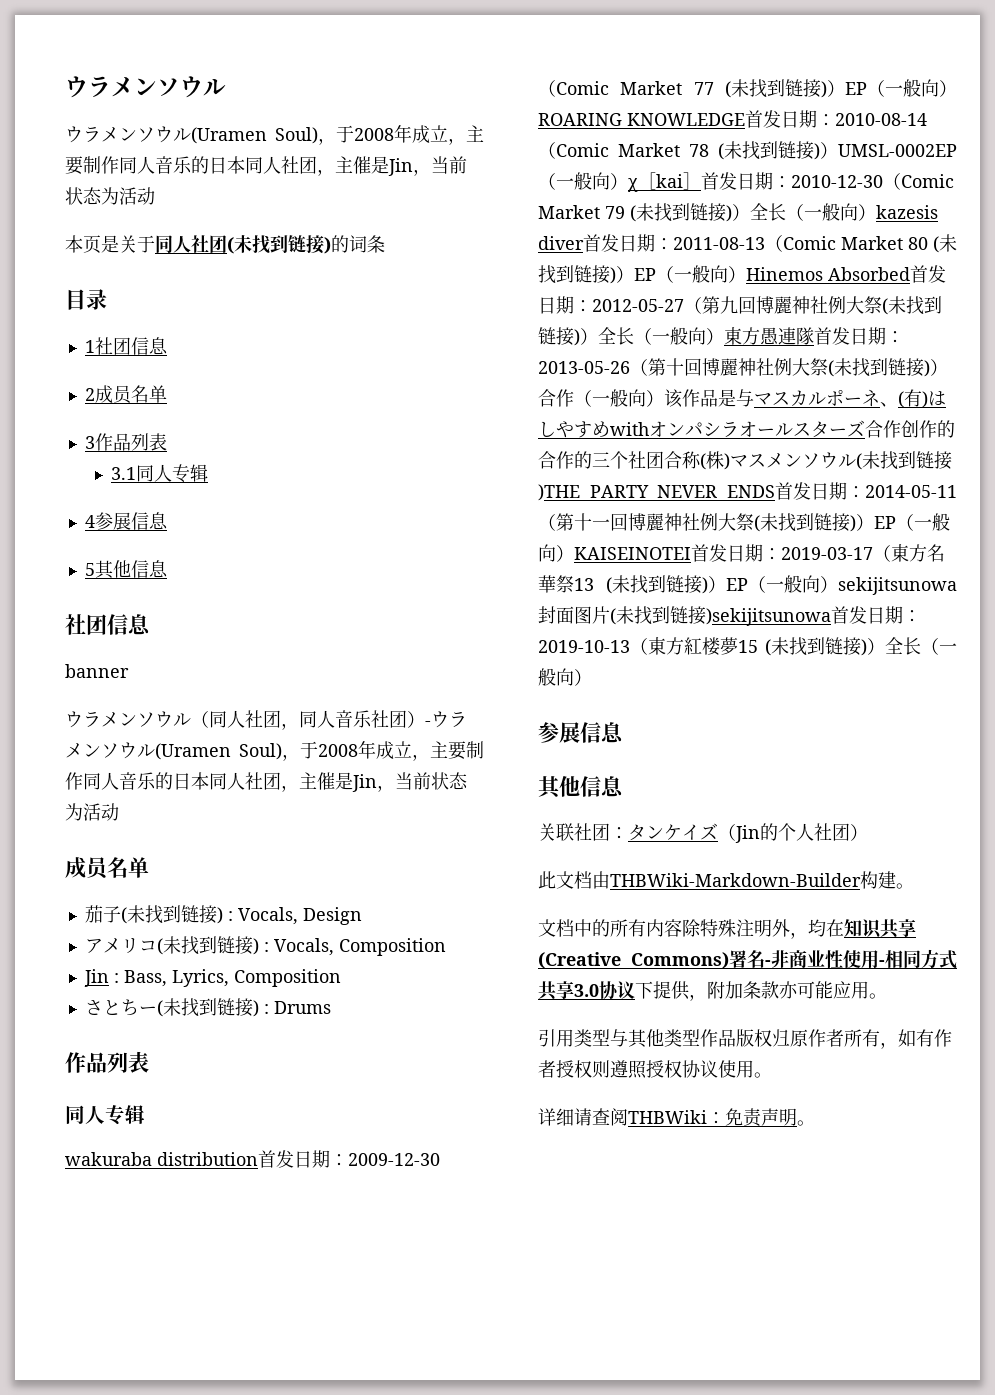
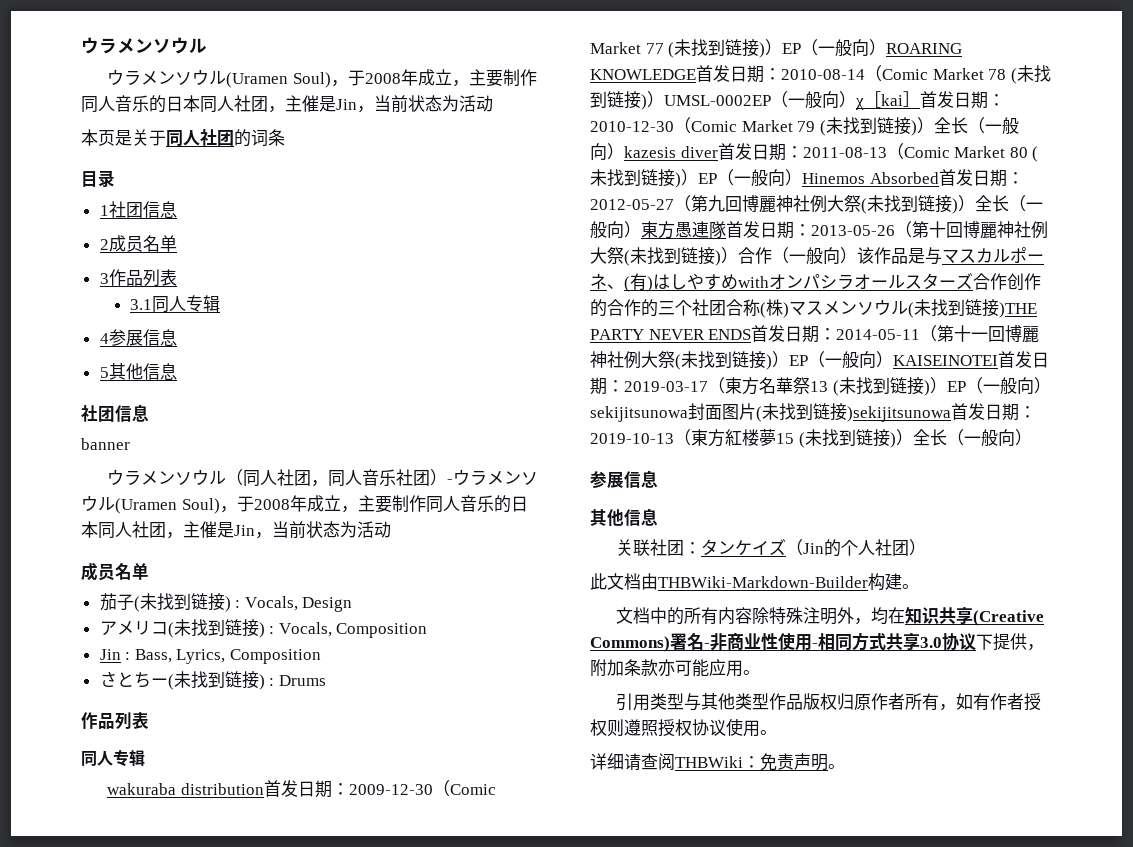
[227,235,331,254] (未找到链接) -> (234, 138) none

